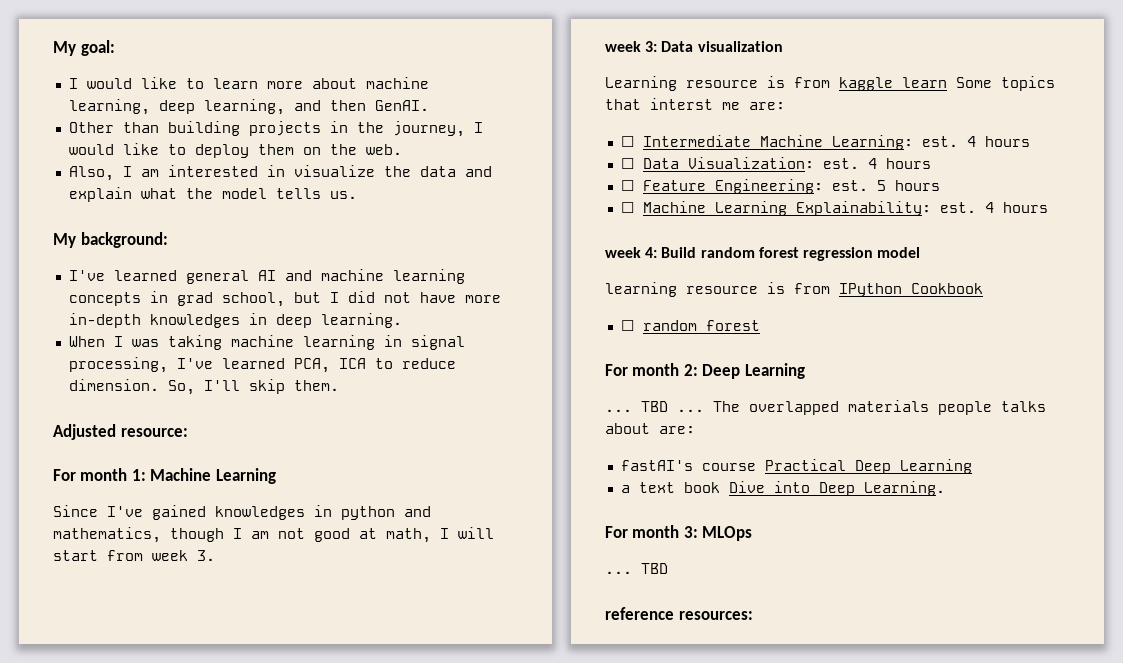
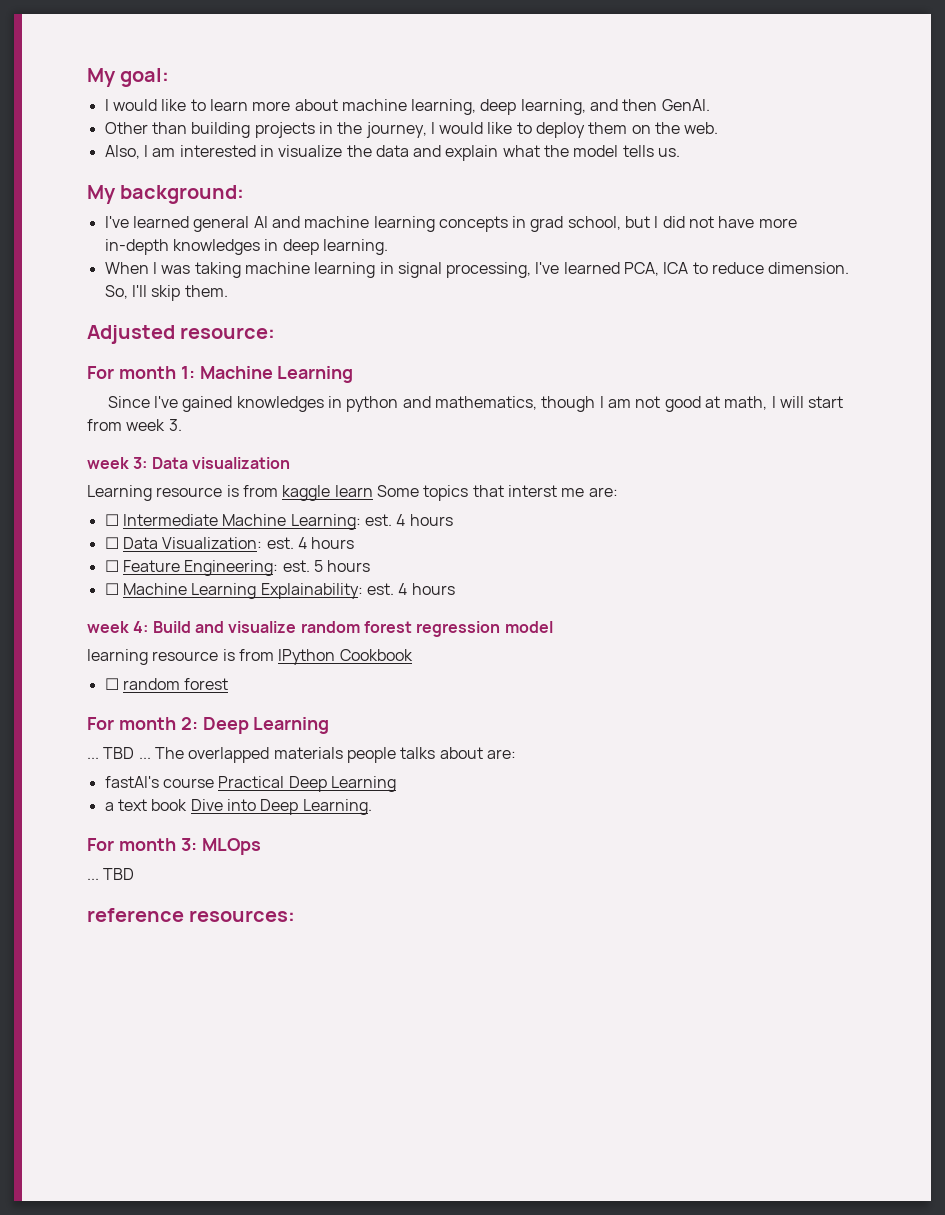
(697, 252) none -> [194,621,297,633] and visualize

